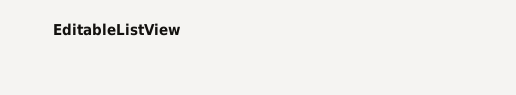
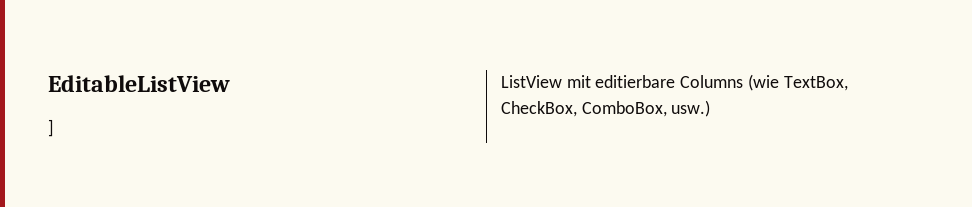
(180, 29) none -> [48,119,54,137] [501,74,848,91] [501,100,711,117] // ] // ListView mit editierbare Columns (wie TextBox, CheckBox, ComboBox, usw.)

